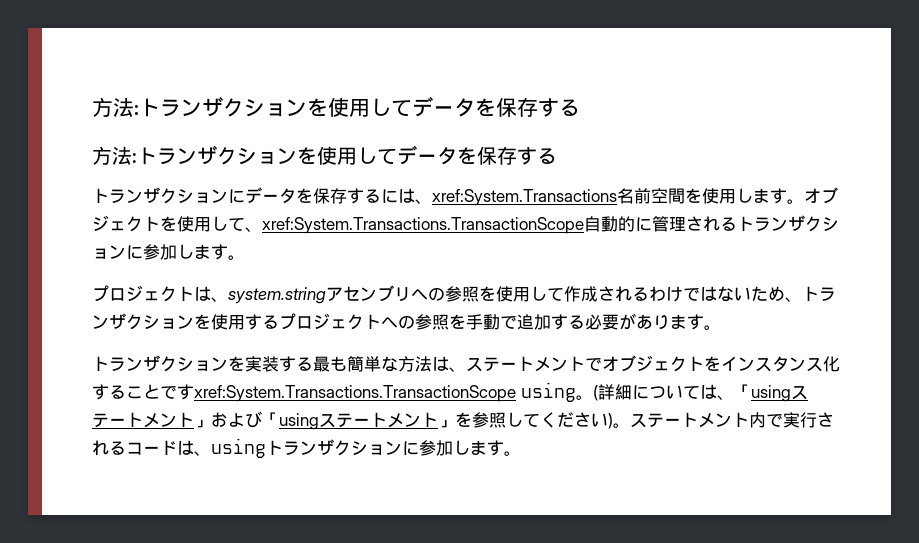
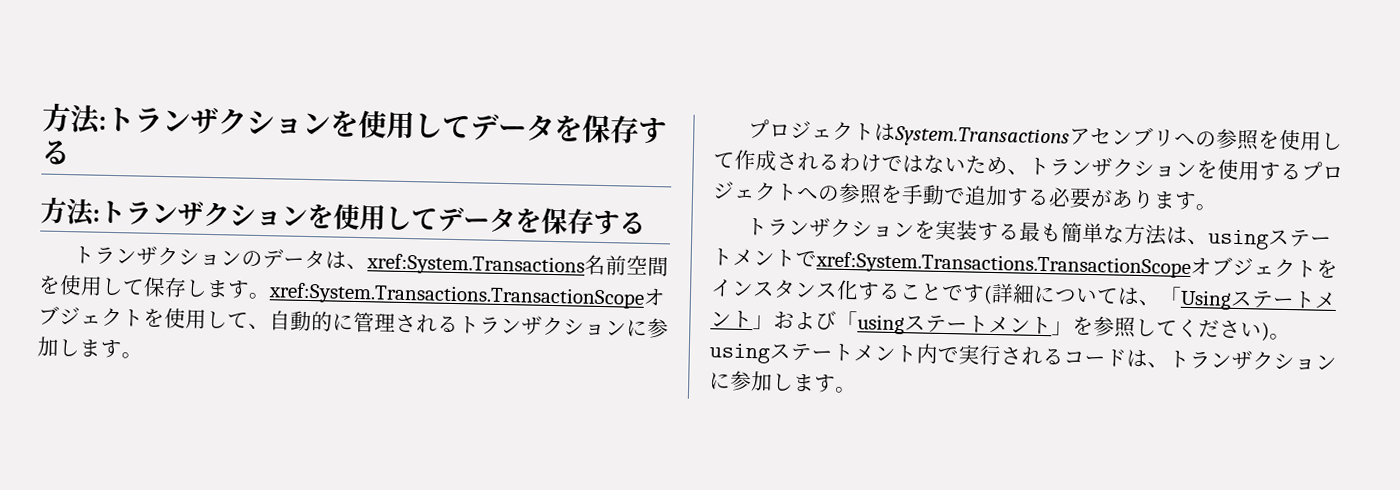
[228,187,398,204] にデータを保存するに -> [240,248,326,269] のデータ
[753,188,804,204] ます。 -> [122,276,645,309] て保存します。xref:System.Transactions.TransactionScope
[262,217,584,234] xref:System.Transactions.TransactionScope -> (270, 327) none
[211,287,326,304] 、system.string -> [893,125,1070,149] System.Transactions
(466, 369) none -> [1207,229,1269,250] using
(602, 364) none -> [815,251,1191,279] xref:System.Transactions.TransactionScope
[194,382,593,402] xref:System.Transactions.TransactionScope using。 -> (985, 293) none
[750,385,791,402] using -> [1180,289,1232,310] Using
(630, 425) none -> [709,343,770,364] using
[211,438,266,458] using -> (1169, 365) none

